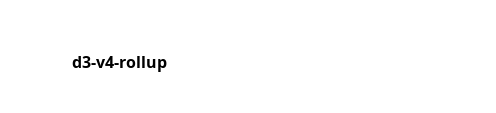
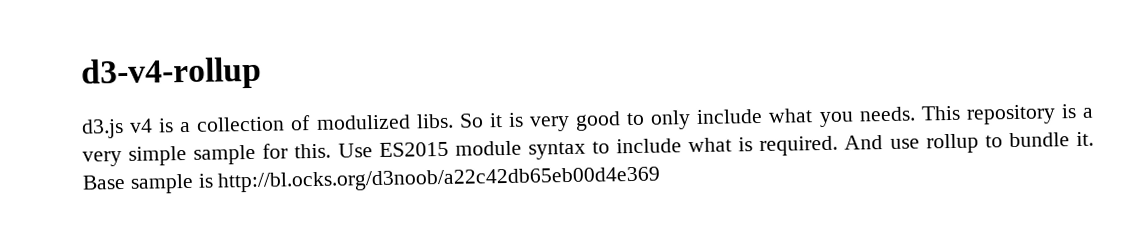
(167, 64) none -> [81,104,1095,139] [82,131,1094,167] [82,166,662,194] // d3.js v4 is a collection of modulized libs. So it is very good to only include what you needs. This repository is a very simple sample for this. Use ES2015 module syntax to include what is required. And use rollup to bundle it. Base sample is http://bl.ocks.org/d3noob/a22c42db65eb00d4e369

